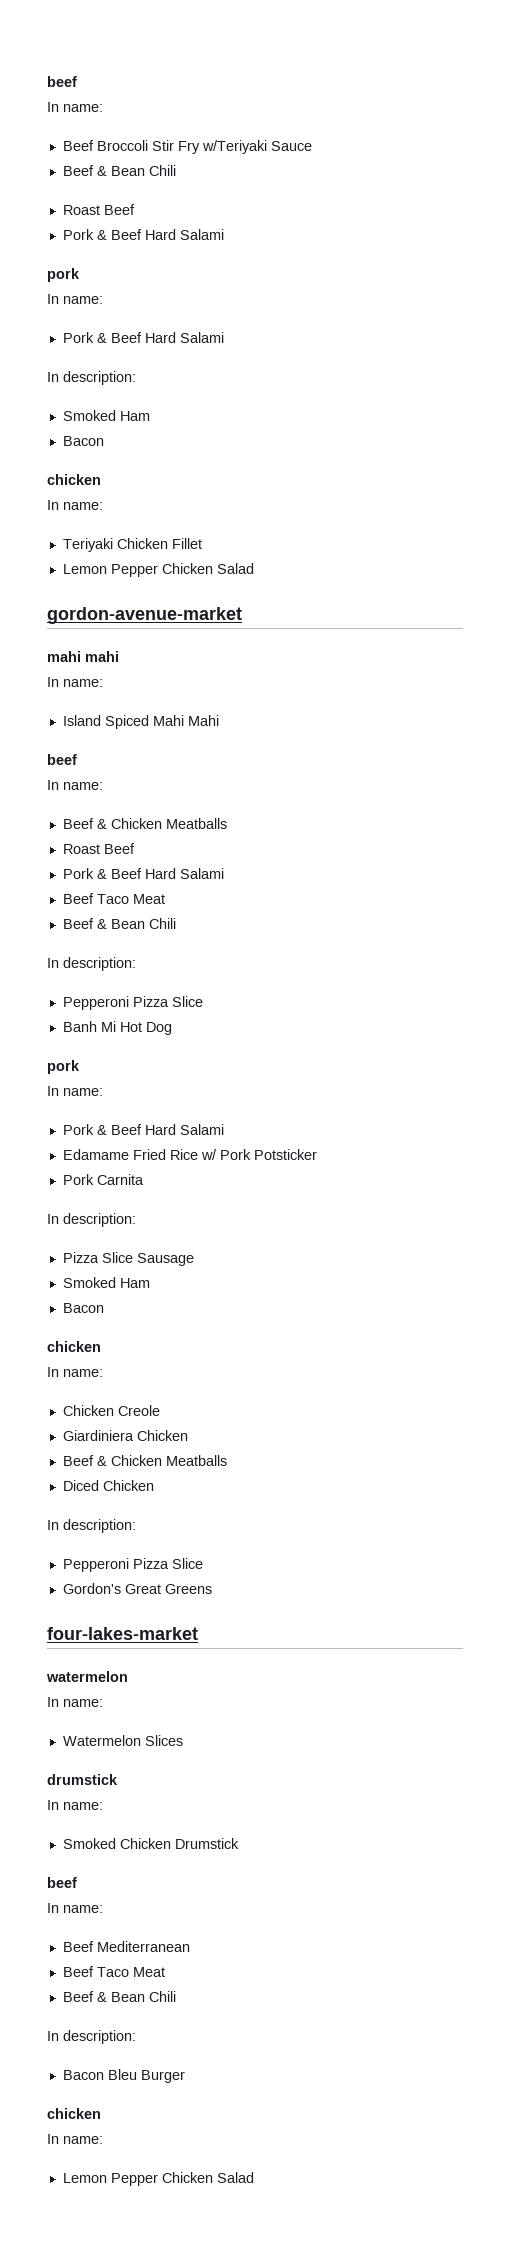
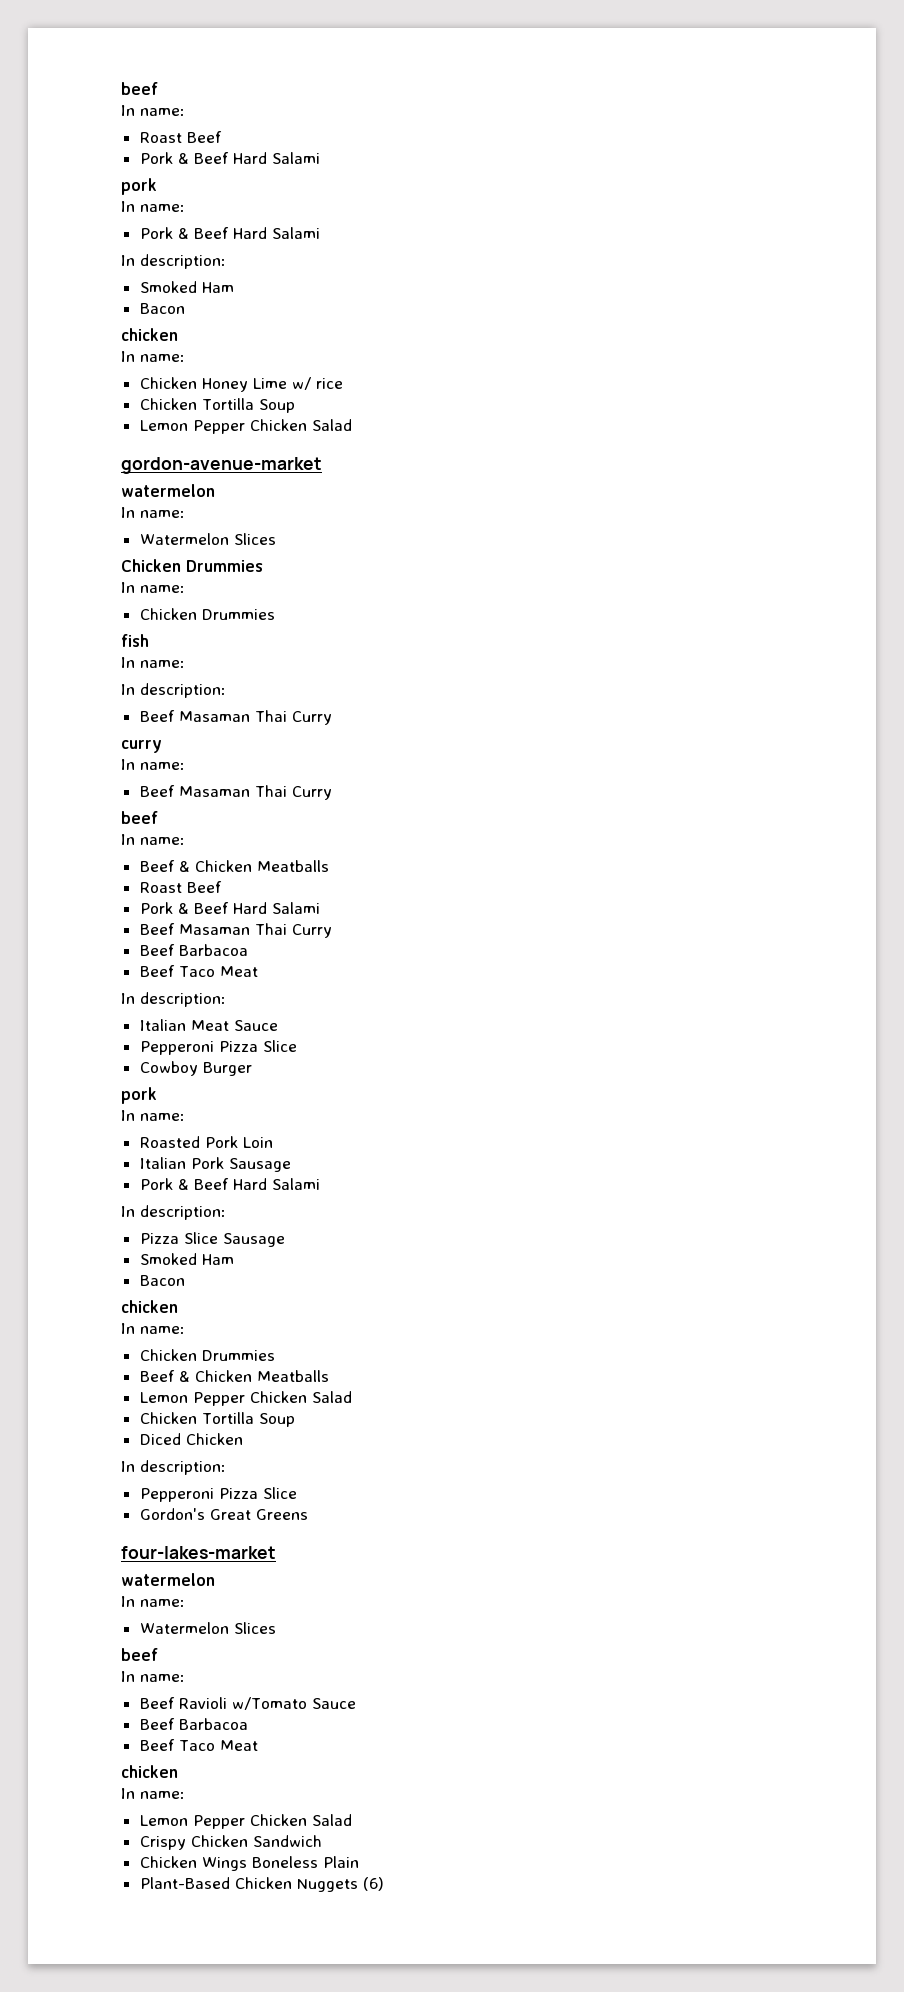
[47,76,77,87] [47,102,103,112] [62,140,312,154] [62,165,176,176] beef // In name: // Beef Broccoli Stir Fry w/Teriyaki Sauce // Beef & Bean Chili -> [121,82,158,95] [121,105,185,116] beef // In name:
[62,538,202,552] Teriyaki Chicken Fillet -> [139,377,343,392] [139,398,295,413] Chicken Honey Lime w/ rice // Chicken Tortilla Soup
[47,651,119,662] [47,677,103,687] [62,715,219,729] mahi mahi // In name: // Island Spiced Mahi Mahi -> [121,484,215,497] [121,507,185,518] [139,533,276,545] [121,559,263,572] [121,582,185,593] [139,608,275,620] [121,634,149,647] [121,657,185,668] [121,683,226,698] [139,710,332,725] [121,740,162,753] [121,759,185,770] [139,785,332,800] watermelon // In name: // Watermelon Slices // Chicken Drummies // In name: // Chicken Drummies // fish // In name: // In description: // Beef Masaman Thai Curry // curry // In name: // Beef Masaman Thai Curry
[62,893,165,904] [62,918,176,929] [47,957,136,971] [62,996,203,1010] [62,1021,172,1035] [47,1060,80,1074] [47,1086,103,1096] [62,1124,224,1135] [62,1149,317,1160] [62,1174,144,1185] // Beef Taco Meat // Beef & Bean Chili // In description: // Pepperoni Pizza Slice // Banh Mi Hot Dog // pork // In name: // Pork & Beef Hard Salami // Edamame Fried Rice w/ Pork Potsticker // Pork Carnita -> [139,923,332,938] [139,944,248,956] [139,965,258,977] [121,992,226,1007] [139,1019,278,1031] [139,1040,297,1055] [139,1061,252,1076] [121,1087,157,1104] [121,1110,185,1121] [139,1136,273,1148] [139,1157,291,1172] [139,1178,320,1190] // Beef Masaman Thai Curry // Beef Barbacoa // Beef Taco Meat // In description: // Italian Meat Sauce // Pepperoni Pizza Slice // Cowboy Burger // pork // In name: // Roasted Pork Loin // Italian Pork Sausage // Pork & Beef Hard Salami
[117,1405,160,1416] [62,1430,188,1441] [62,1455,227,1466] Creole // Giardiniera Chicken // Beef & Chicken Meatballs -> [201,1350,275,1361] [139,1370,329,1382] [139,1391,352,1406] [139,1412,295,1427] Drummies // Beef & Chicken Meatballs // Lemon Pepper Chicken Salad // Chicken Tortilla Soup
[47,1774,118,1785] [47,1800,103,1810] [62,1838,239,1849] [47,1877,77,1888] [47,1903,103,1913] [62,1941,190,1952] [62,1966,165,1977] [62,1991,176,2002] [47,2030,136,2044] [62,2069,185,2083] drumstick // In name: // Smoked Chicken Drumstick // beef // In name: // Beef Mediterranean // Beef Taco Meat // Beef & Bean Chili // In description: // Bacon Bleu Burger -> [121,1648,158,1661] [121,1671,185,1682] [139,1697,356,1710] [139,1718,248,1730] [139,1739,258,1751] beef // In name: // Beef Ravioli w/Tomato Sauce // Beef Barbacoa // Beef Taco Meat
(254, 2177) none -> [139,1835,322,1850] [139,1856,359,1871] [139,1877,384,1892] // Crispy Chicken Sandwich // Chicken Wings Boneless Plain // Plant-Based Chicken Nuggets (6)

